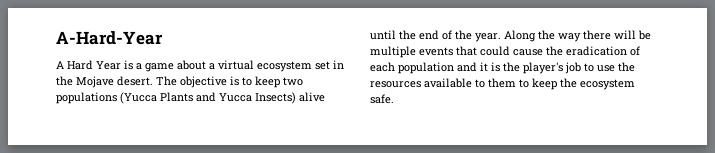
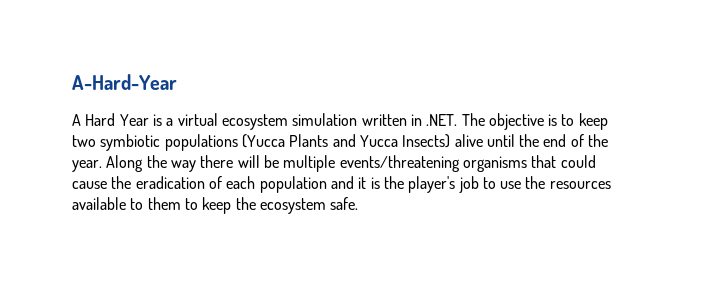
[145,60,344,72] [56,76,153,88] game about a virtual ecosystem set in the Mojave desert. -> [177,113,458,130] virtual ecosystem simulation written in .NET.
(303, 81) none -> [100,134,161,151] symbiotic
[419,47,453,56] events -> [339,155,527,172] events/threatening organisms

